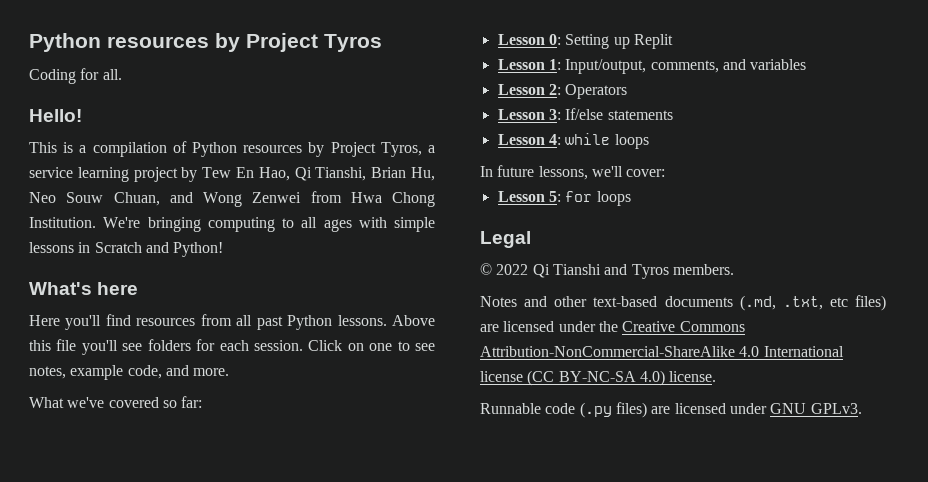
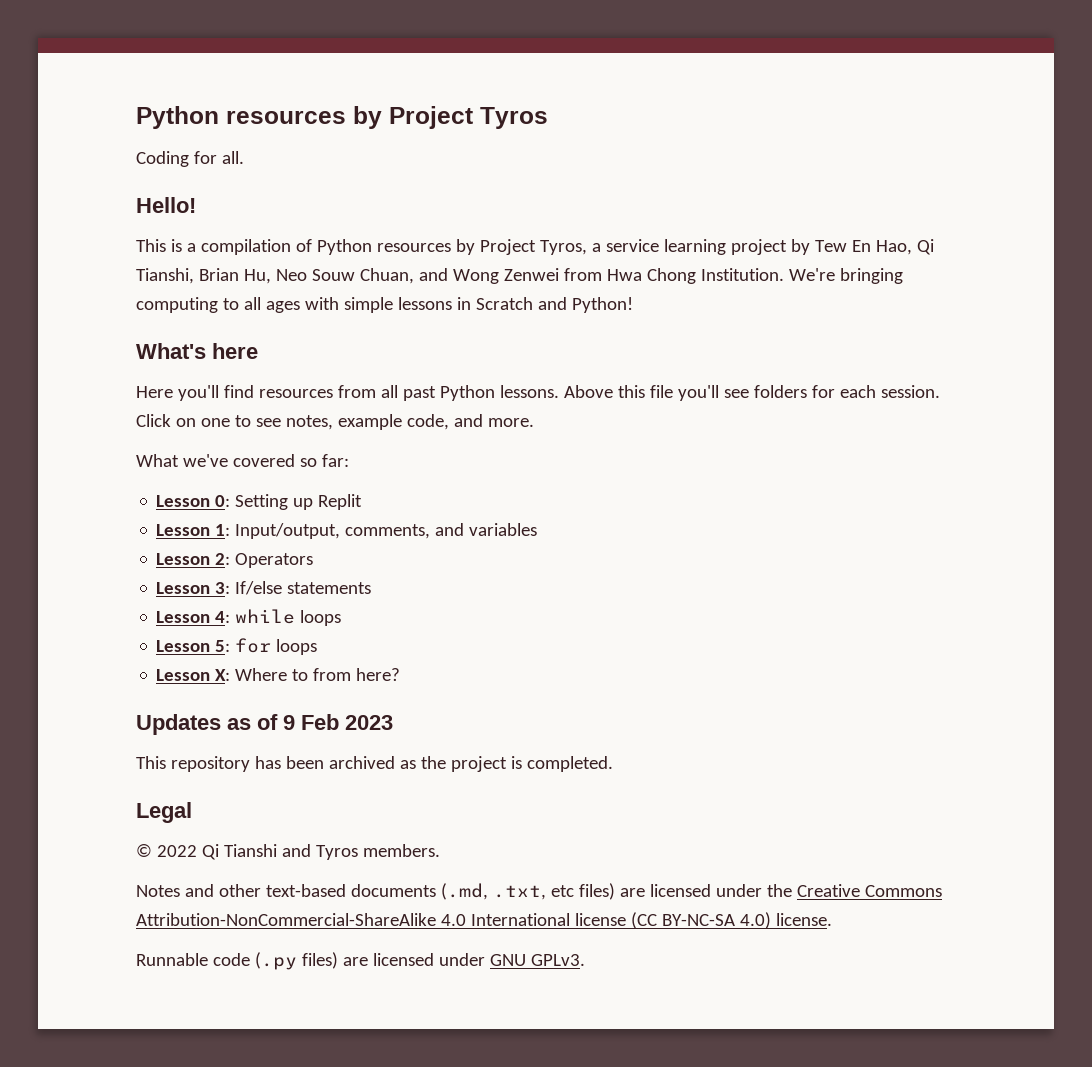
[480,165,666,180] // In future lessons, we'll cover: -> (342, 618) none
(631, 198) none -> [156,668,401,681] [136,714,393,735] [136,756,613,772] // Lesson X: Where to from here? // Updates as of 9 Feb 2023 // This repository has been archived as the project is completed.

